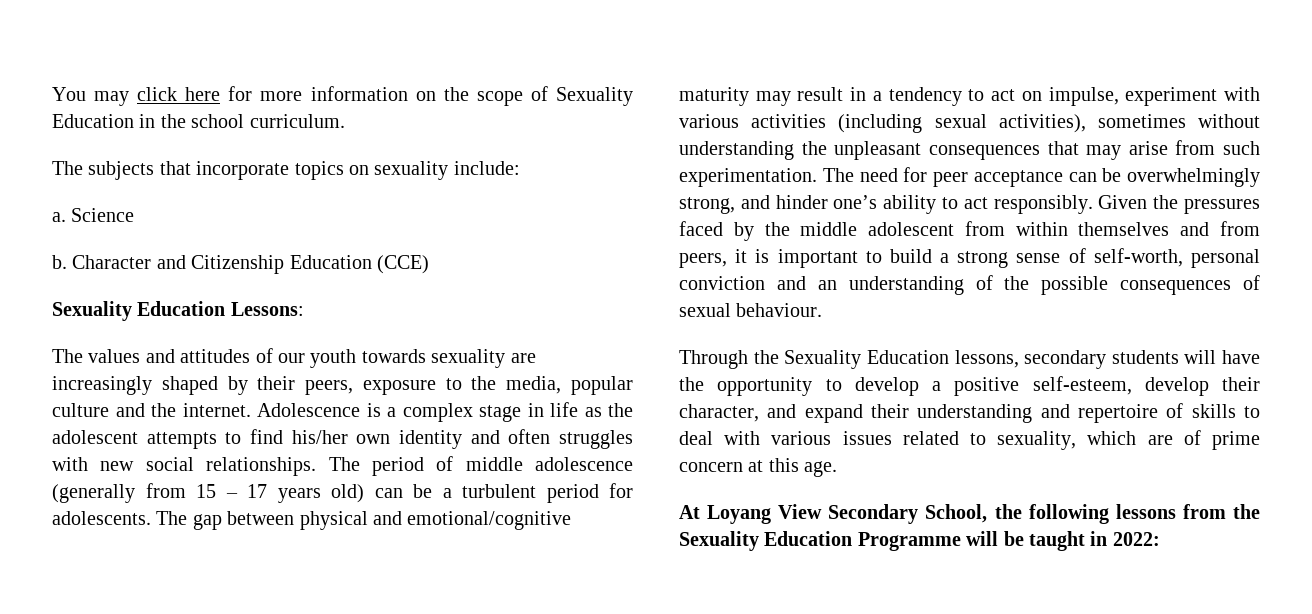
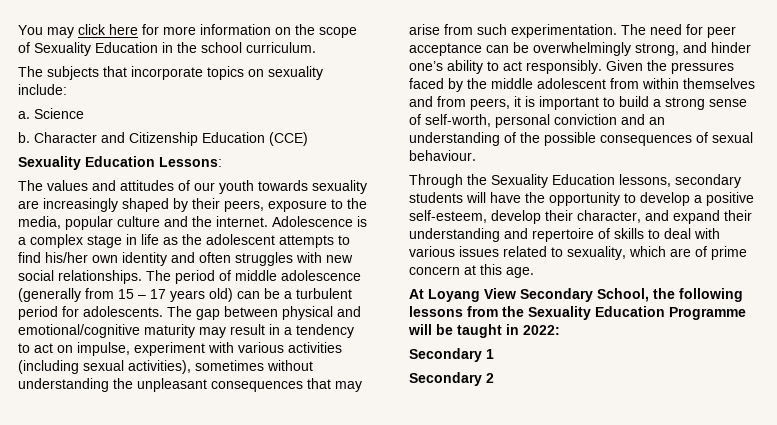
(1160, 539) none -> [409,348,494,362] [409,372,494,386] // Secondary 1 // Secondary 2

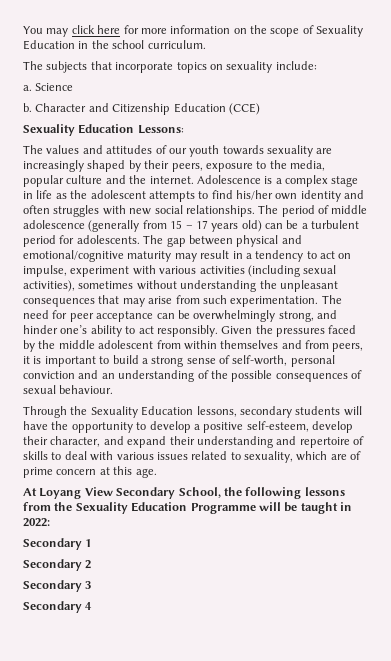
(494, 378) none -> [23,580,92,592] [23,601,93,613] // Secondary 3 // Secondary 4

